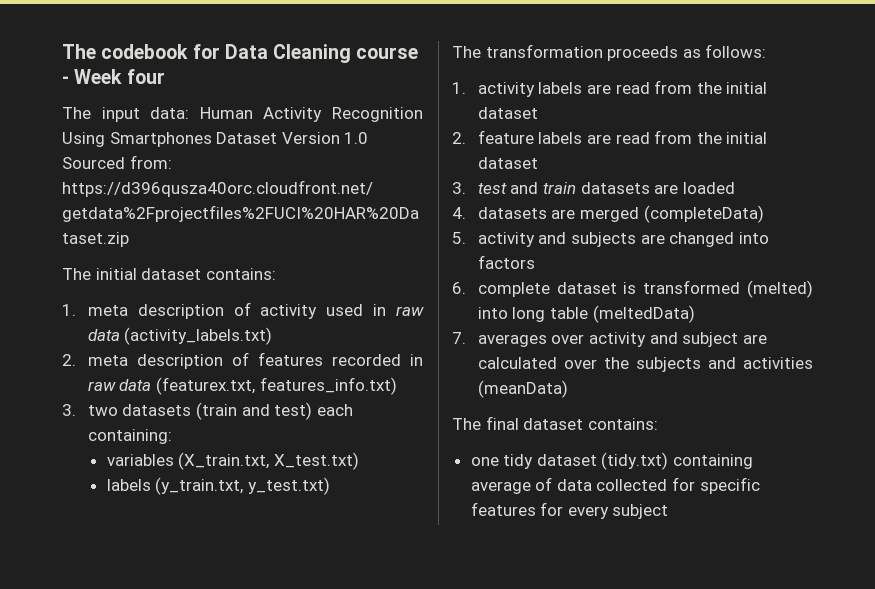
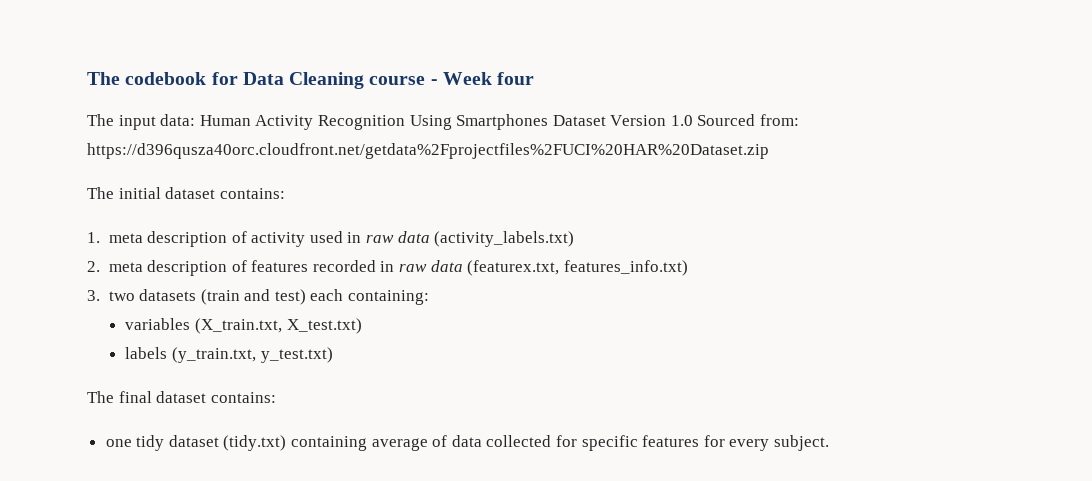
[452,44,767,61] [452,80,768,97] [477,107,538,119] [452,130,768,144] [477,157,538,169] [452,182,735,194] [452,205,764,223] [452,232,769,247] [477,255,535,269] [452,280,813,298] [477,305,695,323] [452,332,767,347] [477,357,813,372] [477,380,568,398] // The transformation proceeds as follows: // 1. activity labels are read from the initial dataset // 2. feature labels are read from the initial dataset // 3. test and train datasets are loaded // 4. datasets are merged (completeData) // 5. activity and subjects are changed into factors // 6. complete dataset is transformed (melted) into long table (meltedData) // 7. averages over activity and subject are calculated over the subjects and activities (meanData) -> (333, 355) none
[612,504,669,519] subject -> [773,435,829,451] subject.

